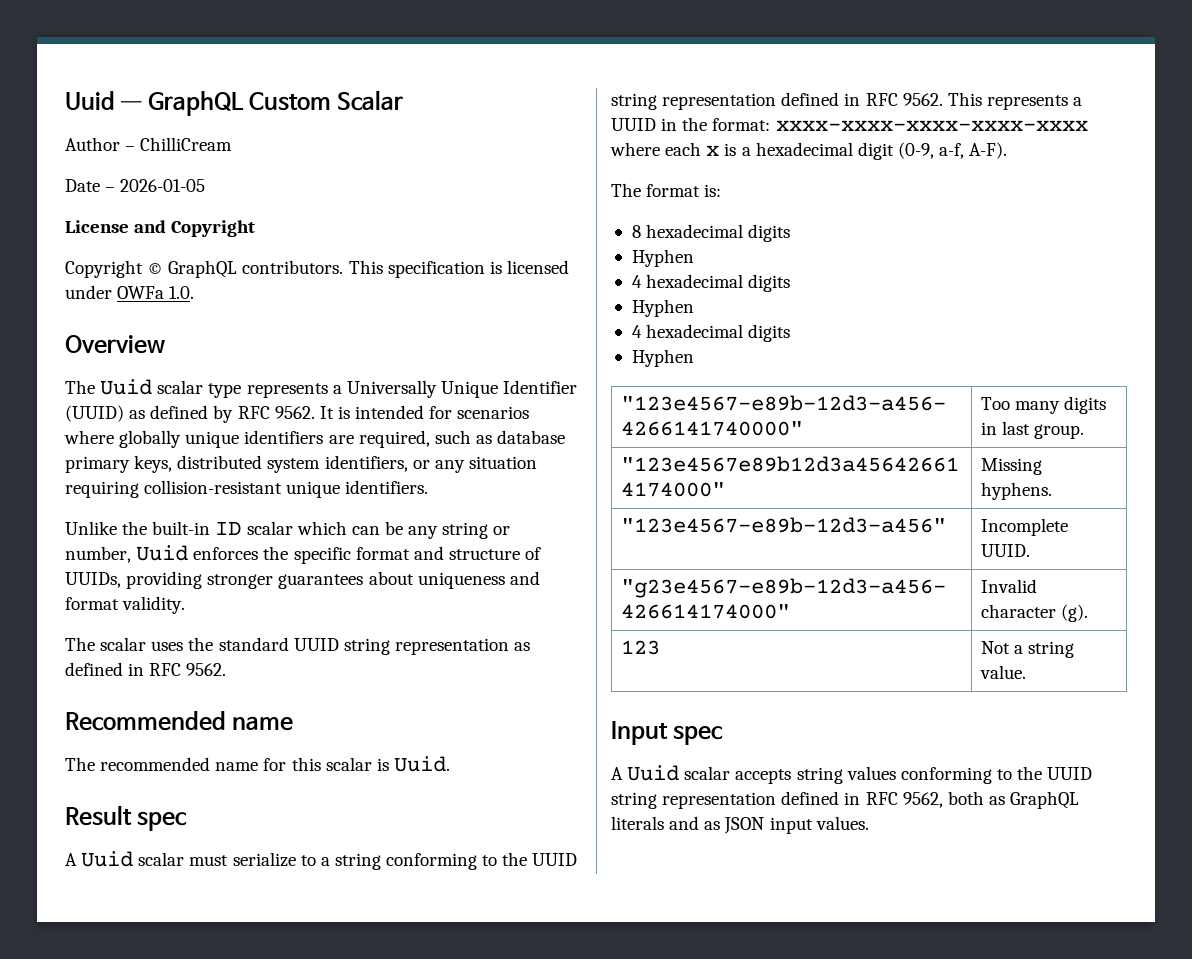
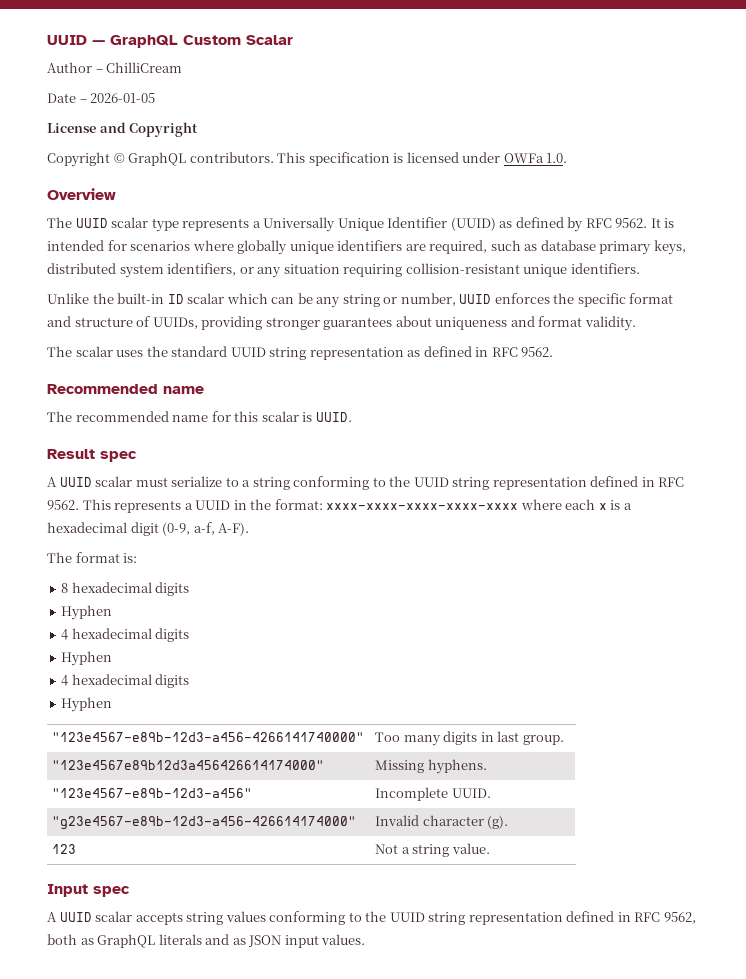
[65,91,115,110] Uuid -> [47,35,87,45] UUID
[100,379,153,395] Uuid -> [75,218,108,228] UUID
[136,545,189,561] Uuid -> [459,294,492,304] UUID
[393,756,450,772] Uuid. -> [315,412,352,422] UUID.
[81,851,134,867] Uuid -> [59,477,92,487] UUID
[627,765,680,781] Uuid -> [59,912,92,922] UUID

